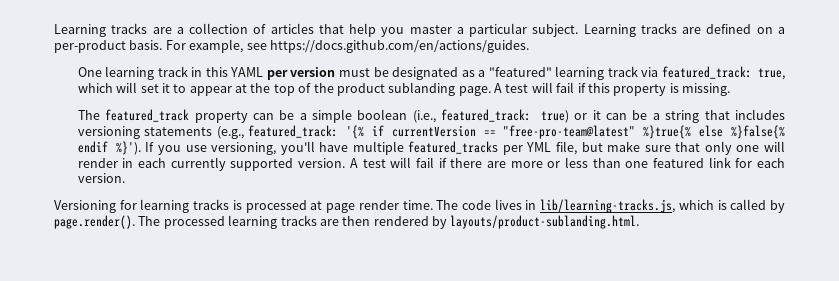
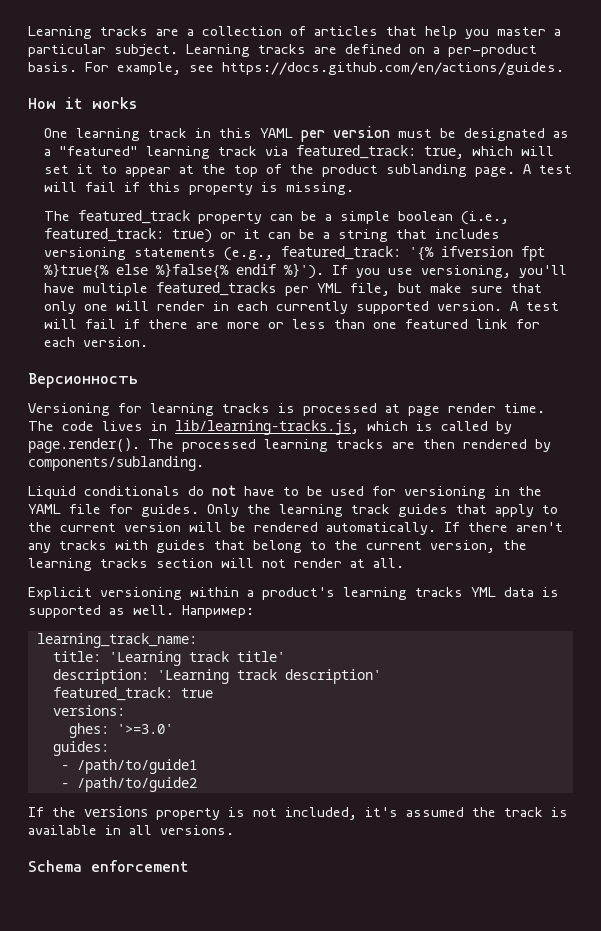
(529, 46) none -> [28,97,138,109] // How it works
[371,125,636,139] if currentVersion == "free-pro-team@latest" -> [440,246,545,261] ifversion fpt
(125, 178) none -> [28,373,138,388] // Версионность
[450,215,640,229] layouts/product-sublanding.html. -> [28,456,204,471] [28,485,542,499] [28,504,558,517] [28,522,563,535] [28,540,527,553] [28,558,404,571] [28,587,559,600] [28,605,254,618] [36,633,197,648] [52,651,285,666] [52,669,381,684] [52,687,213,701] [52,705,125,716] [68,723,173,738] [52,741,109,756] [60,759,197,774] [60,777,197,792] [28,806,568,820] [28,825,234,835] [28,860,189,872] components/sublanding. // Liquid conditionals do not have to be used for versioning in the YAML file for guides. Only the learning track guides that apply to the current version will be rendered automatically. If there aren't any tracks with guides that belong to the current version, the learning tracks section will not render at all. // Explicit versioning within a product's learning tracks YML data is supported as well. Например: // learning_track_name: // title: 'Learning track title' // description: 'Learning track description' // featured_track: true // versions: // ghes: '>=3.0' // guides: // - /path/to/guide1 // - /path/to/guide2 // If the versions property is not included, it's assumed the track is available in all versions. // Schema enforcement

